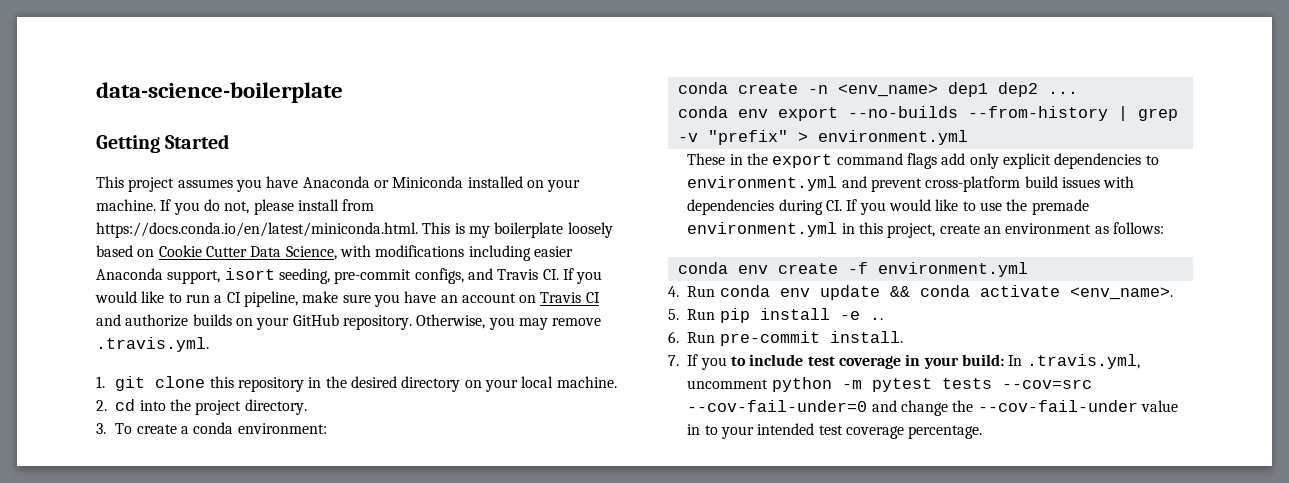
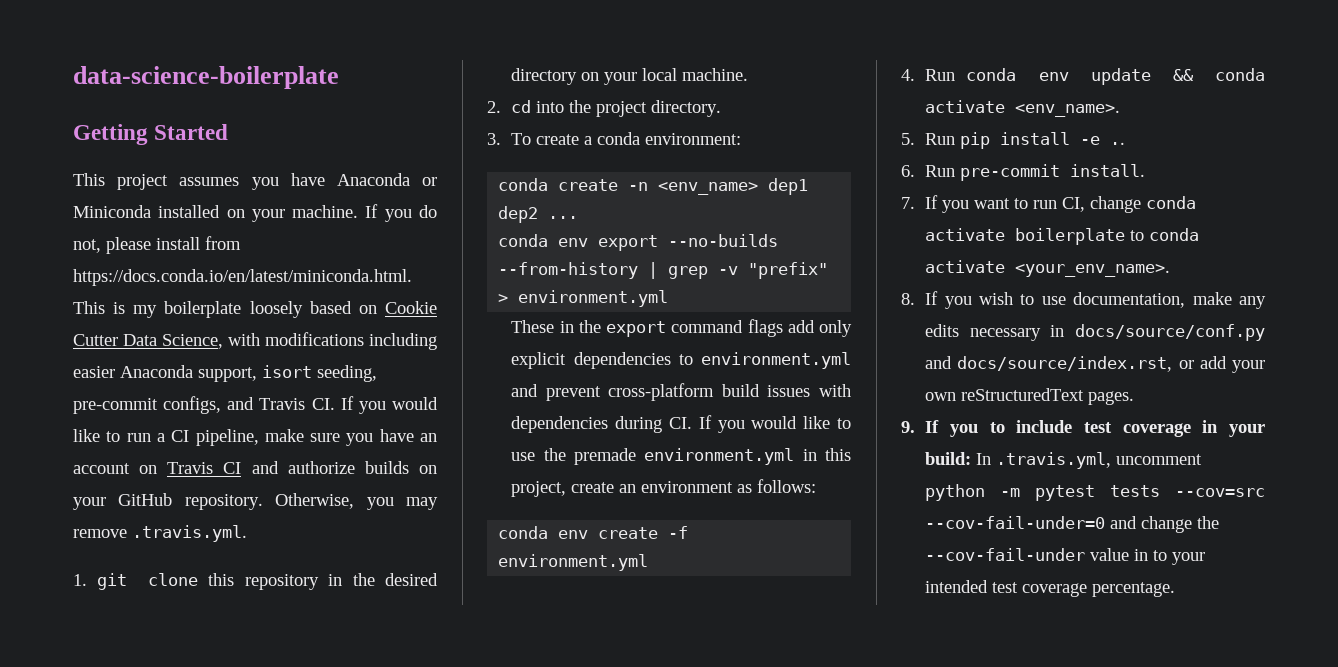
(727, 363) none -> [974,196,1197,213] [925,228,1200,245] [925,260,1171,277] [901,291,1266,309] [925,324,1265,341] [925,356,1265,373] [925,388,1135,405] [901,420,978,437] want to run CI, change conda activate boilerplate to conda activate <your_env_name>. // 8. If you wish to use documentation, make any edits necessary in docs/source/conf.py and docs/source/index.rst, or add your own reStructuredText pages. // 9. If you

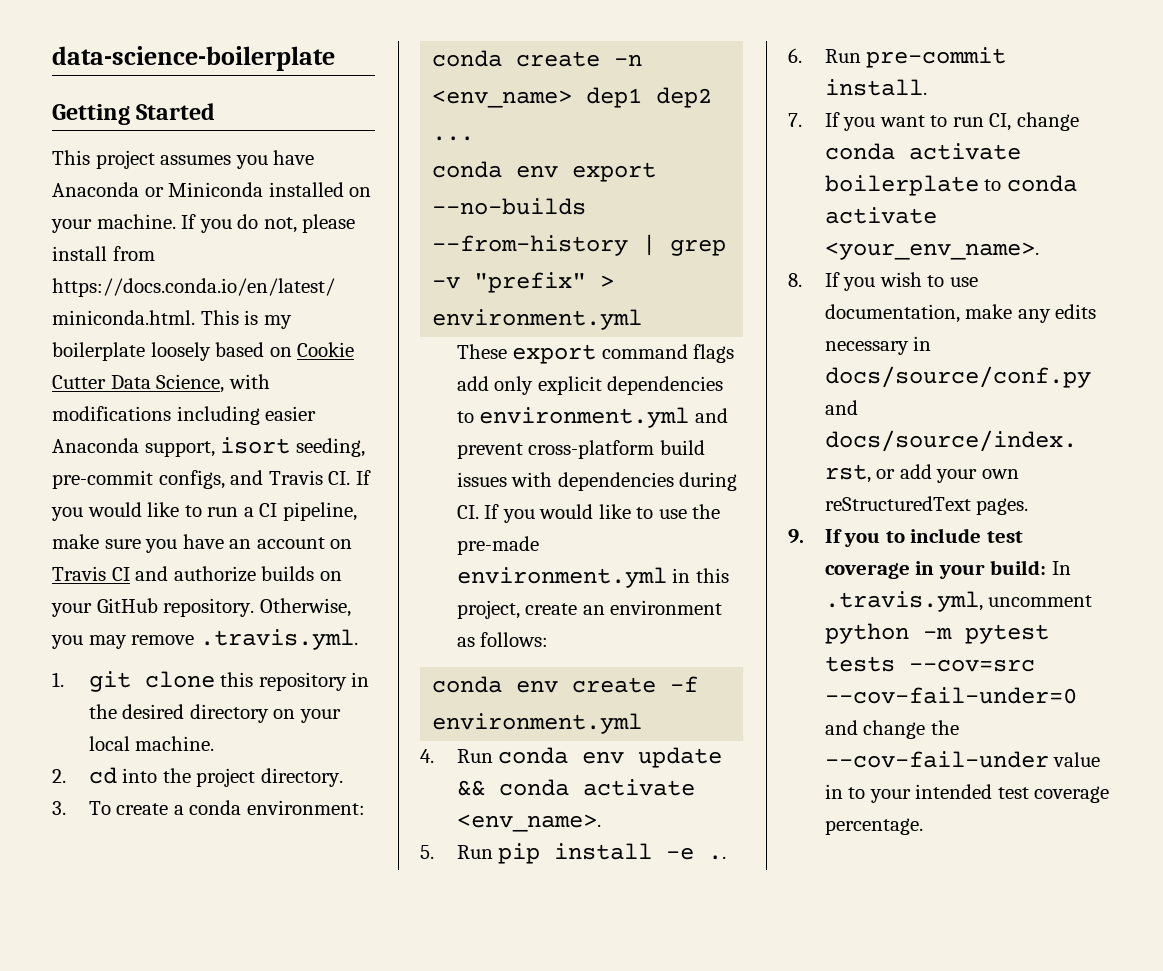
[559,320,601,333] in the -> (507, 351) none
[573,448,636,465] premade -> [456,536,539,555] pre-made

